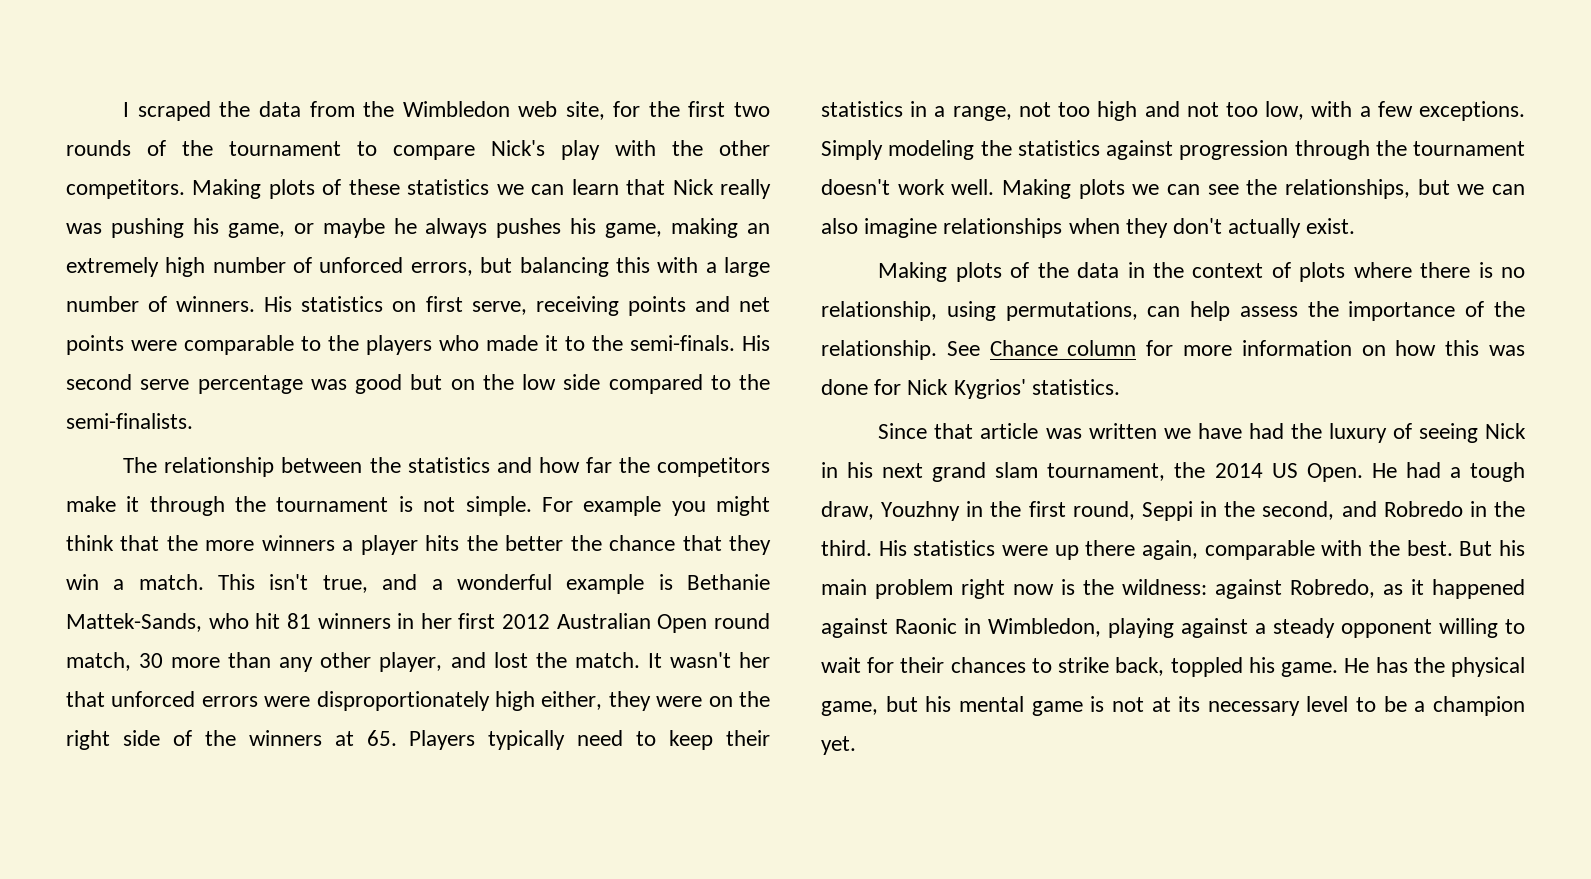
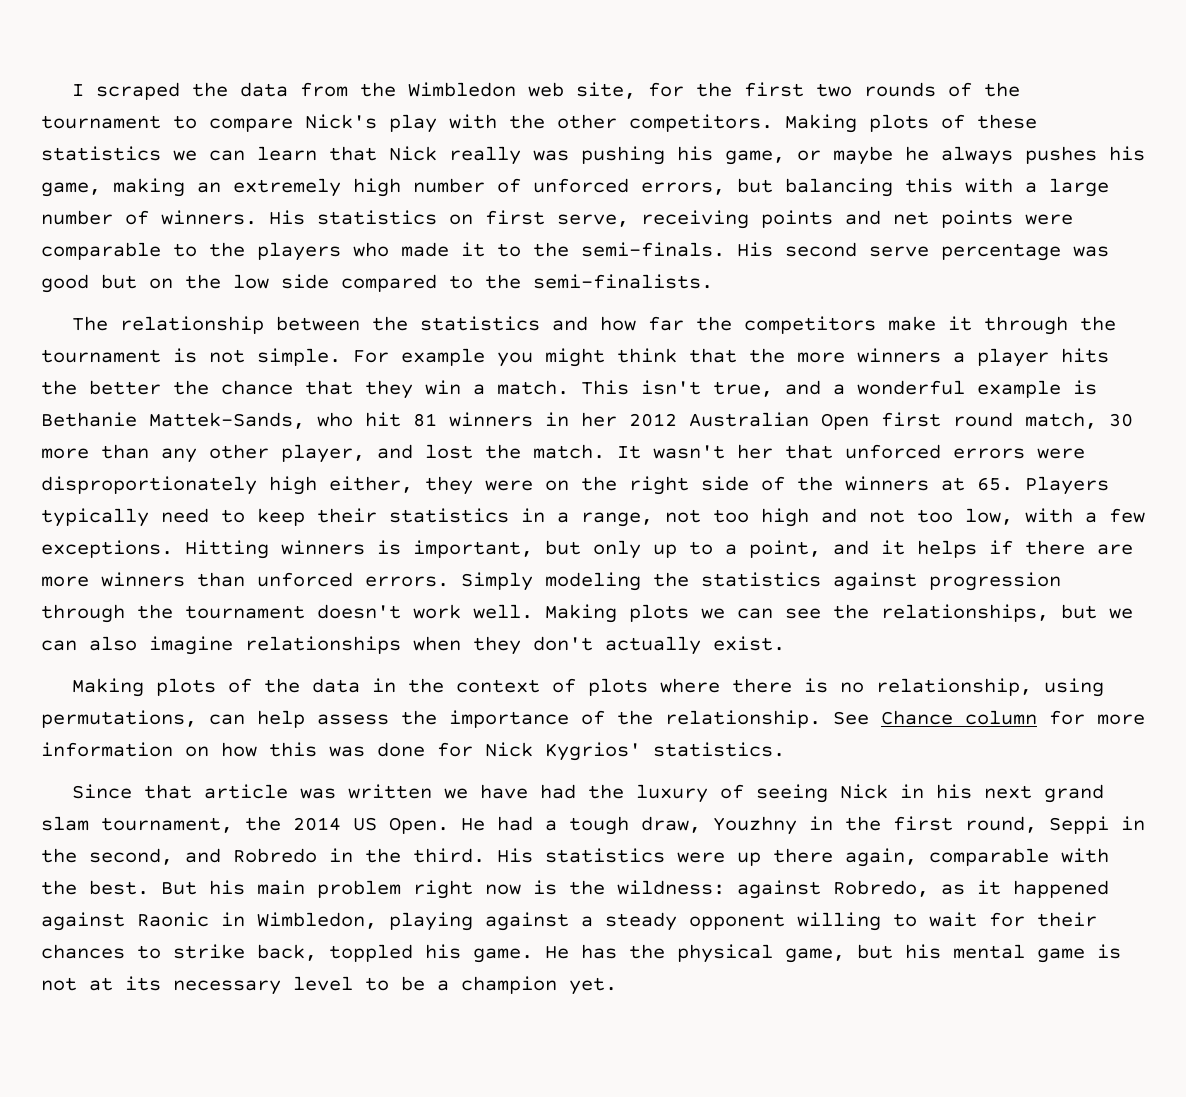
[458,613,496,629] first -> (617, 419) none
(708, 623) none -> [881,412,941,427] first
(1525, 111) none -> [185,540,1133,559] [41,572,449,587] Hitting winners is important, but only up to a point, and it helps if there are more winners than unforced errors.

